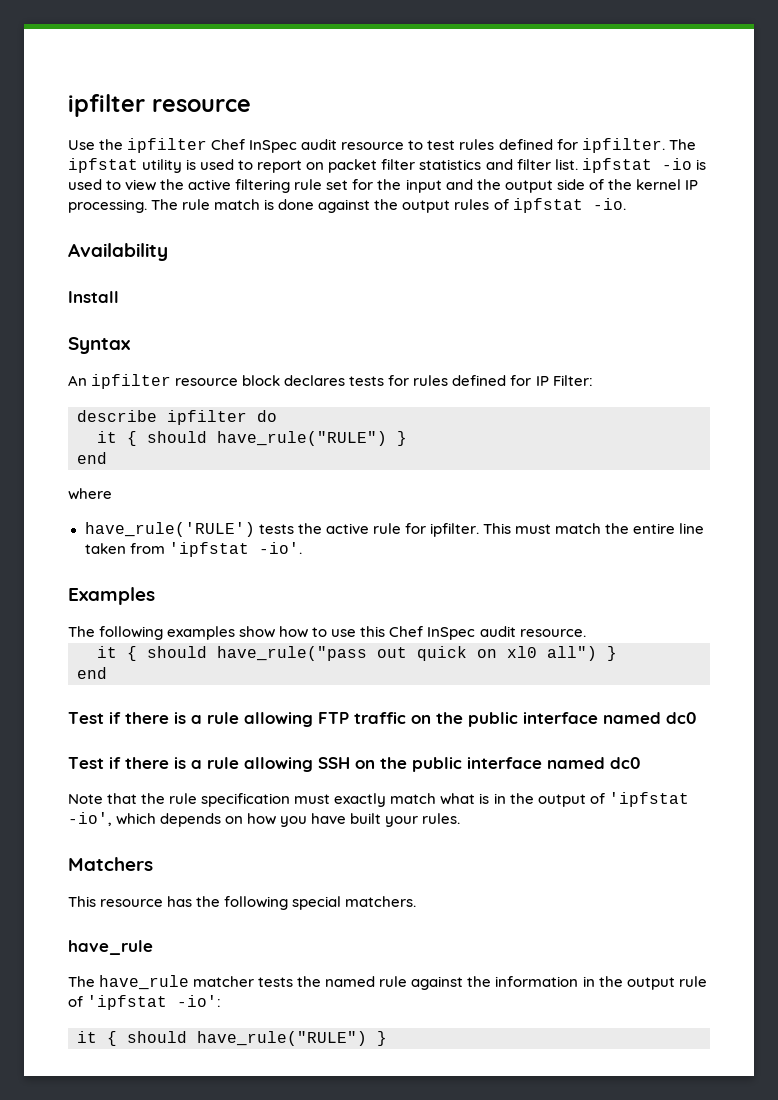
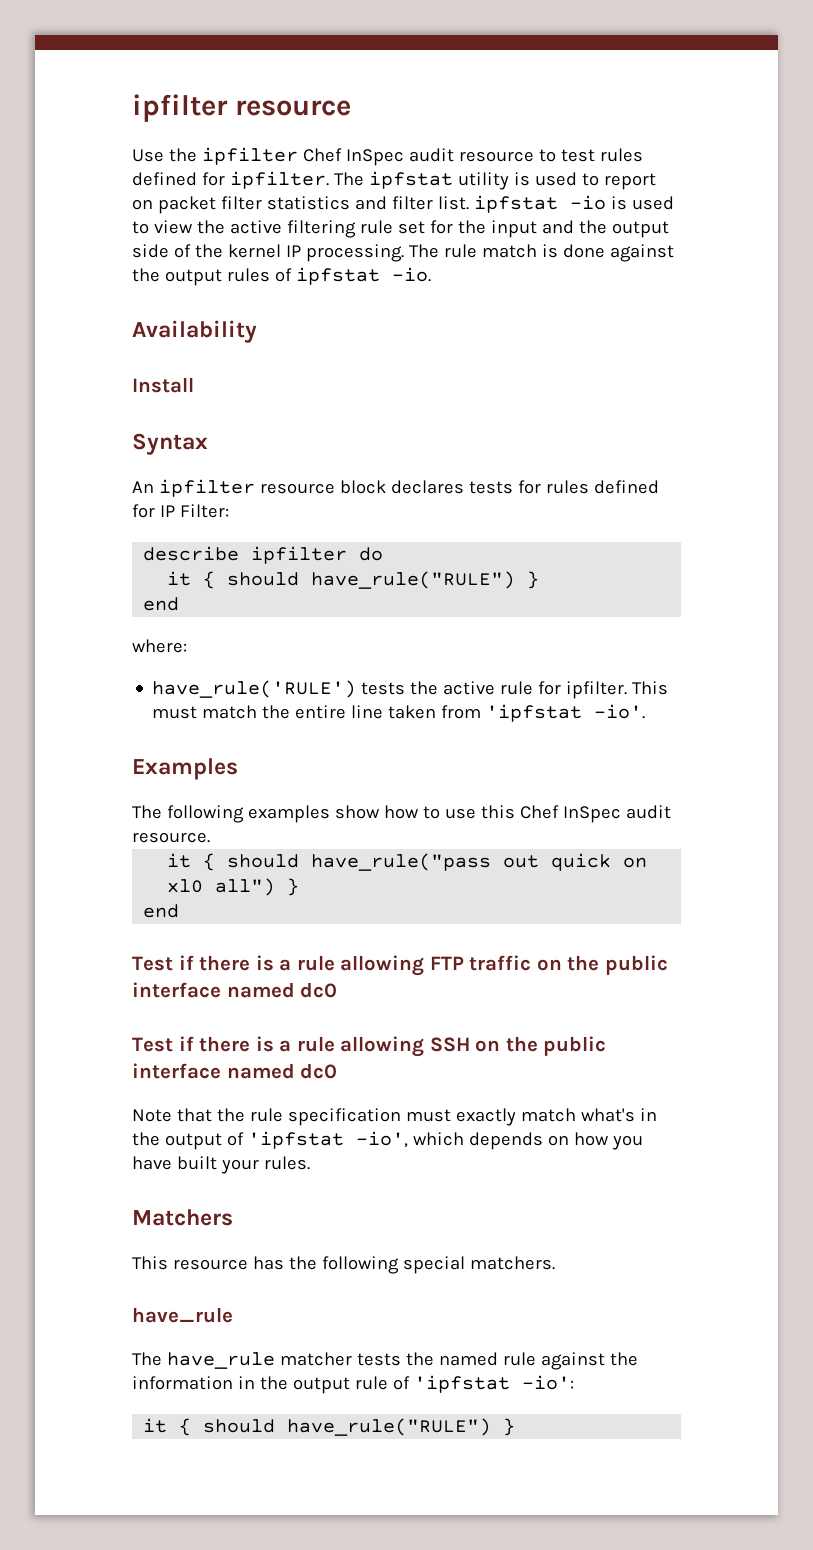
[68,488,112,500] where -> [132,639,187,653] where:
[440,793,490,805] what is -> [580,1108,635,1122] what's

